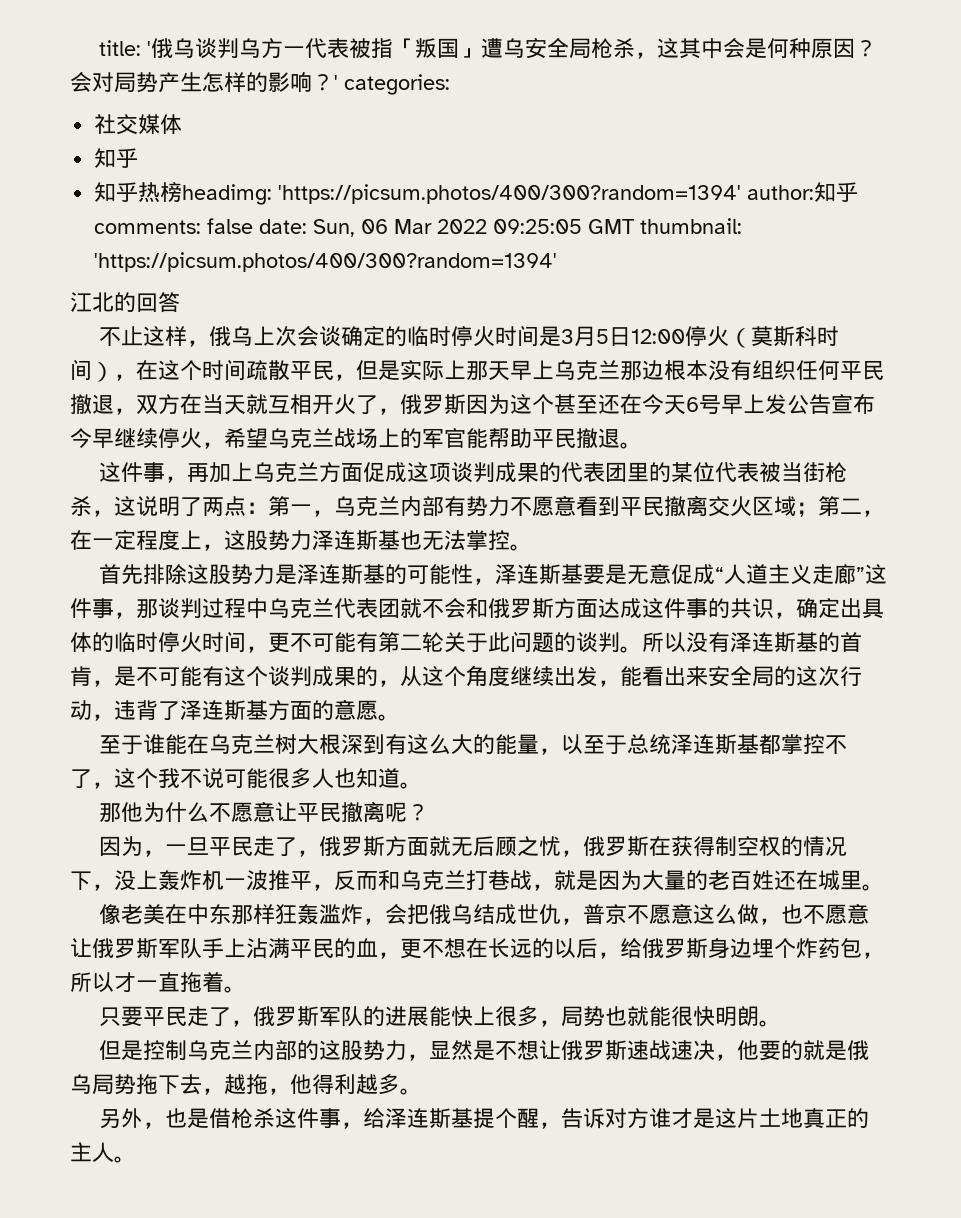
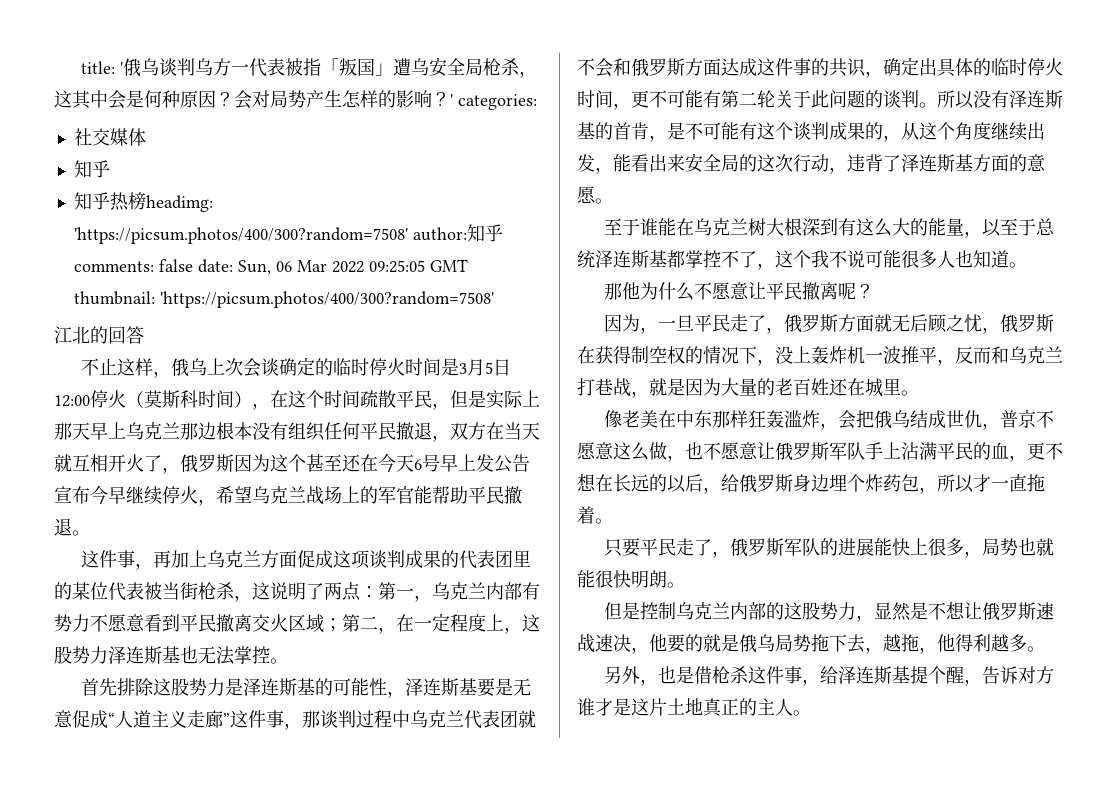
[278,184,742,204] 'https://picsum.photos/400/300?random=1394' -> [73,227,408,244] 'https://picsum.photos/400/300?random=7508'
[94,252,558,272] 'https://picsum.photos/400/300?random=1394' -> [159,291,494,308] 'https://picsum.photos/400/300?random=7508'

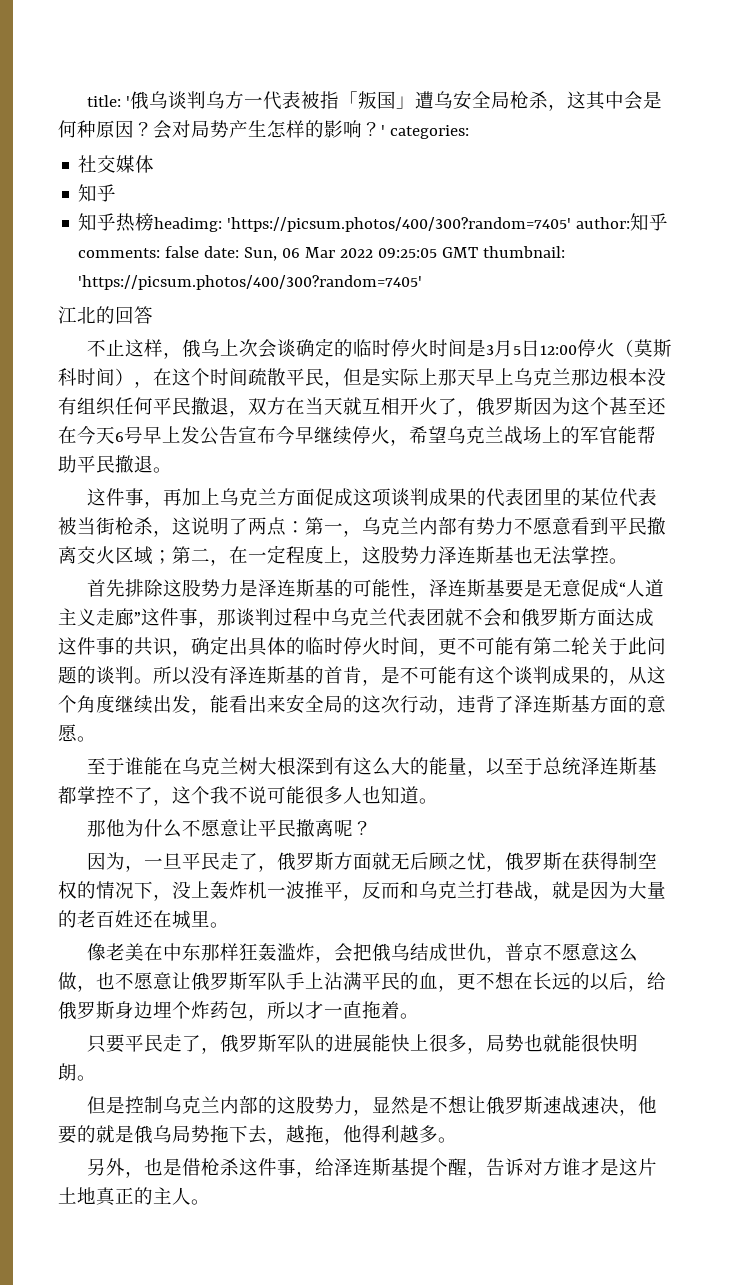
[73,227,408,244] 'https://picsum.photos/400/300?random=7508' -> [227,217,572,232] 'https://picsum.photos/400/300?random=7405'
[159,291,494,308] 'https://picsum.photos/400/300?random=7508' -> [78,275,423,290] 'https://picsum.photos/400/300?random=7405'

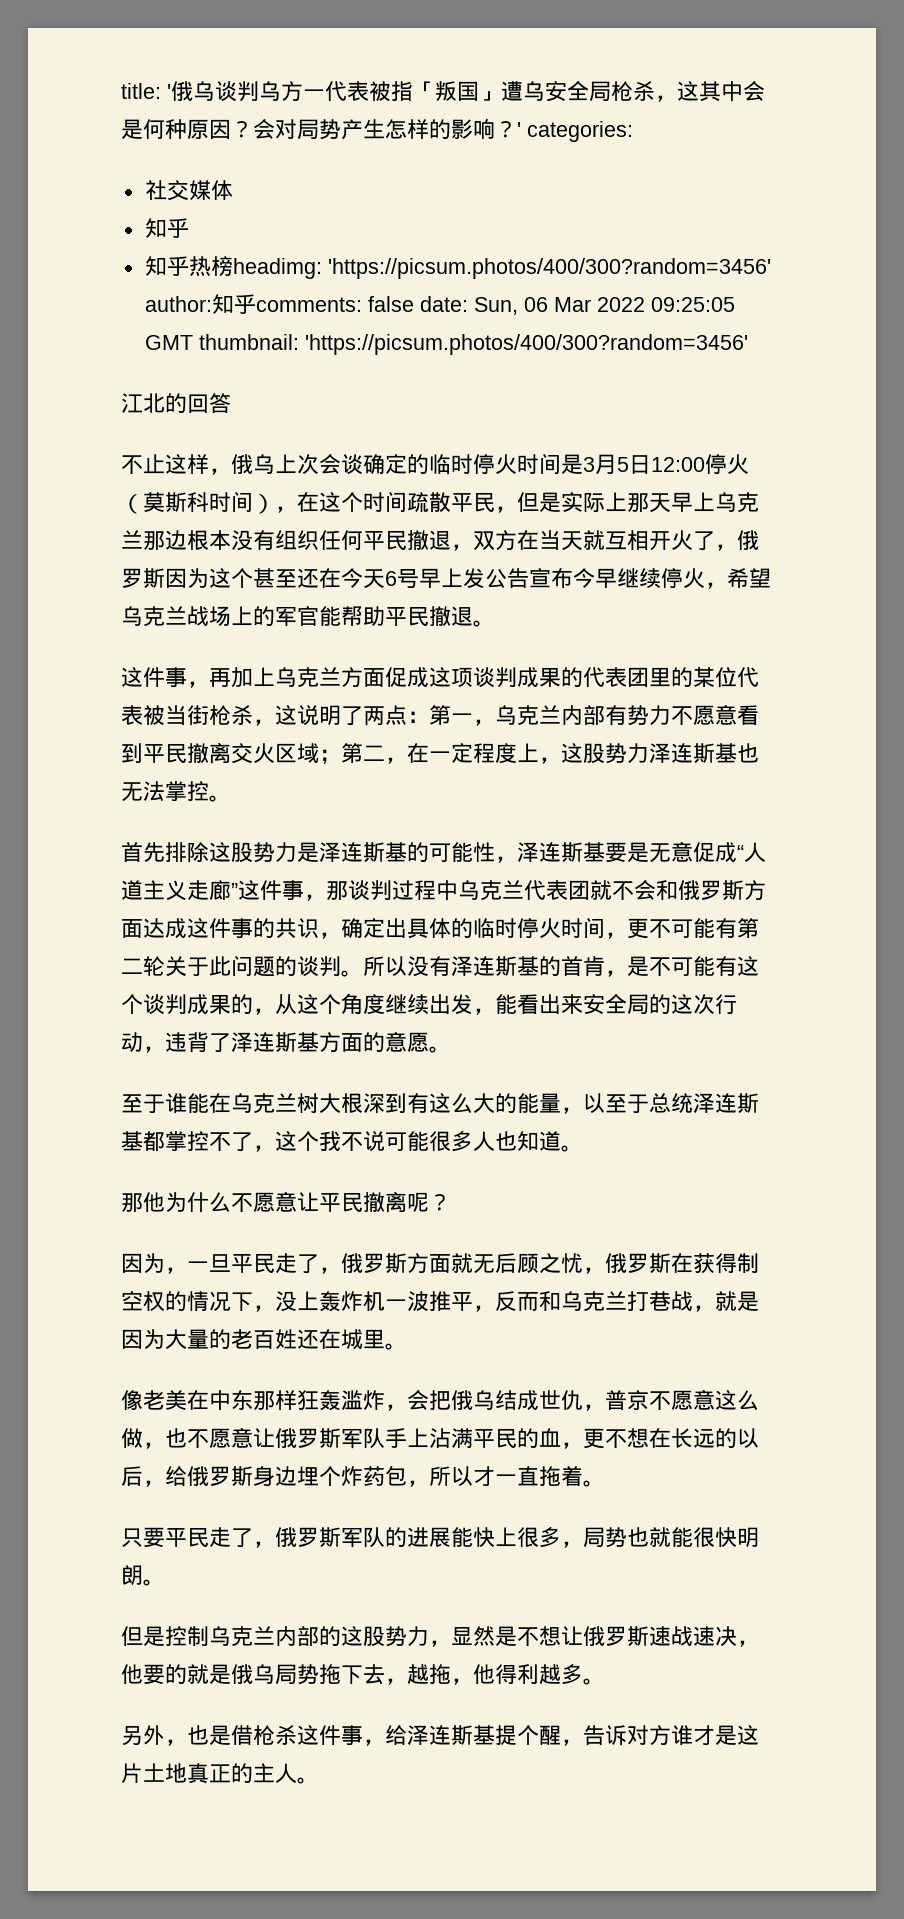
[227,217,572,232] 'https://picsum.photos/400/300?random=7405' -> [327,258,771,279] 'https://picsum.photos/400/300?random=3456'
[78,275,423,290] 'https://picsum.photos/400/300?random=7405' -> [304,334,748,355] 'https://picsum.photos/400/300?random=3456'

